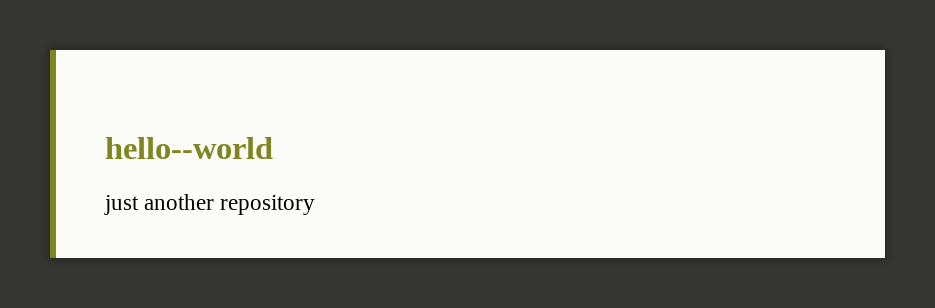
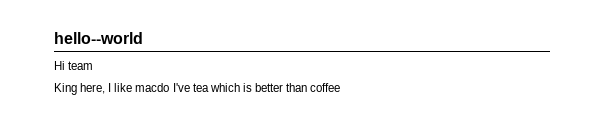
[104,194,316,215] just another repository -> [54,61,94,70] [54,83,341,95] Hi team // King here, I like macdo I've tea which is better than coffee

